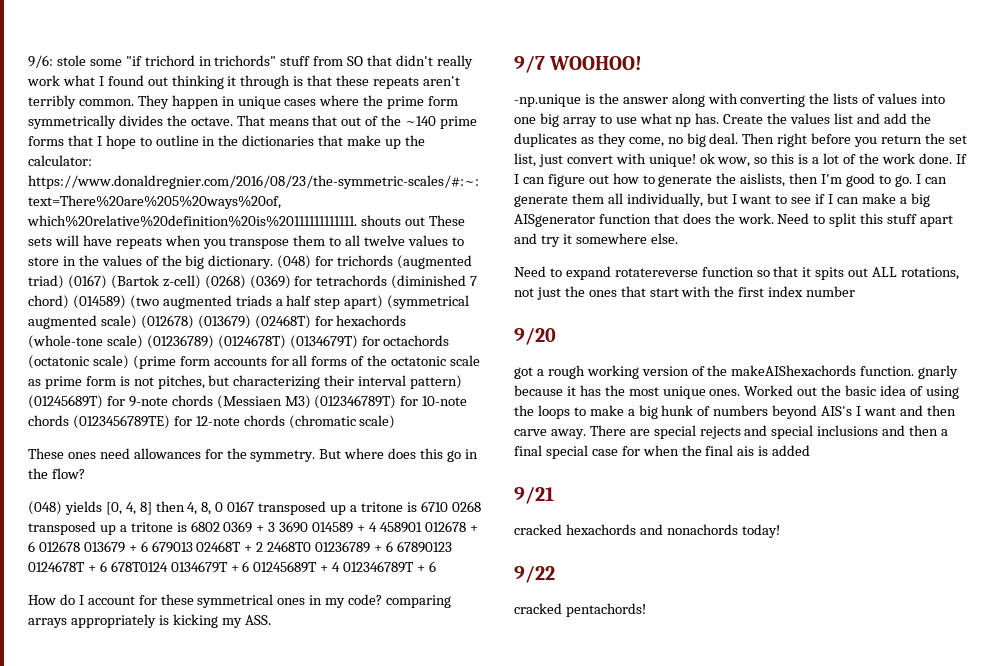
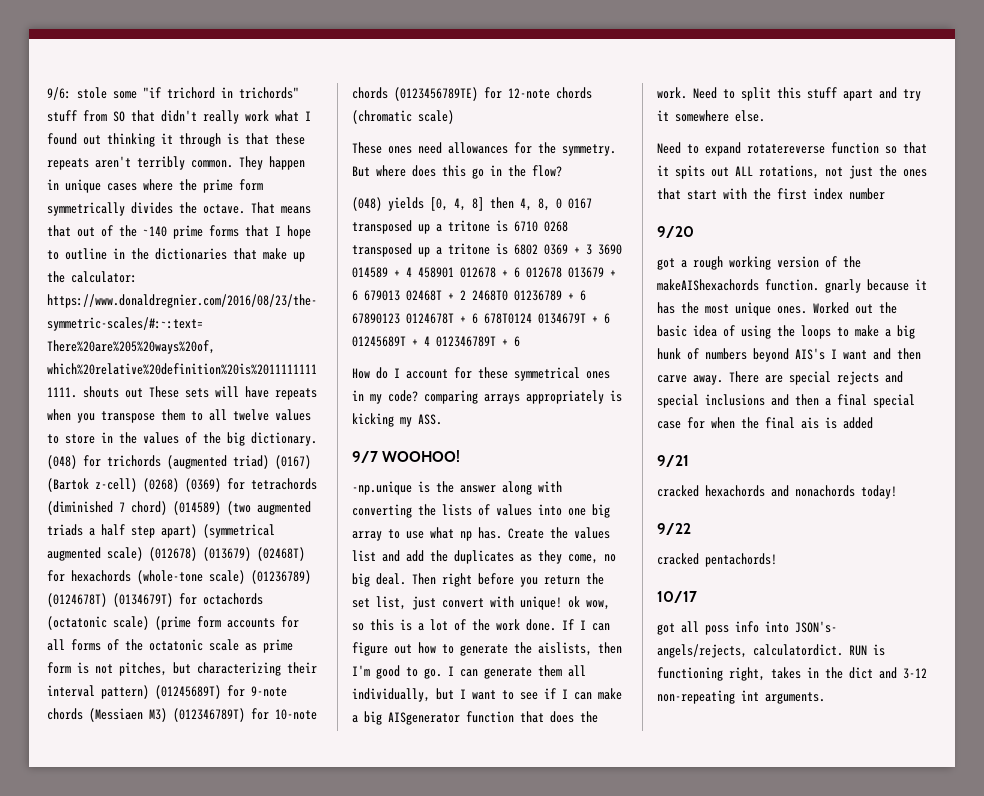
(646, 610) none -> [657,591,697,603] [657,621,837,635] [657,644,885,658] [657,667,927,681] [657,690,825,704] // 10/17 // got all poss info into JSON's- angels/rejects, calculatordict. RUN is functioning right, takes in the dict and 3-12 non-repeating int arguments.

